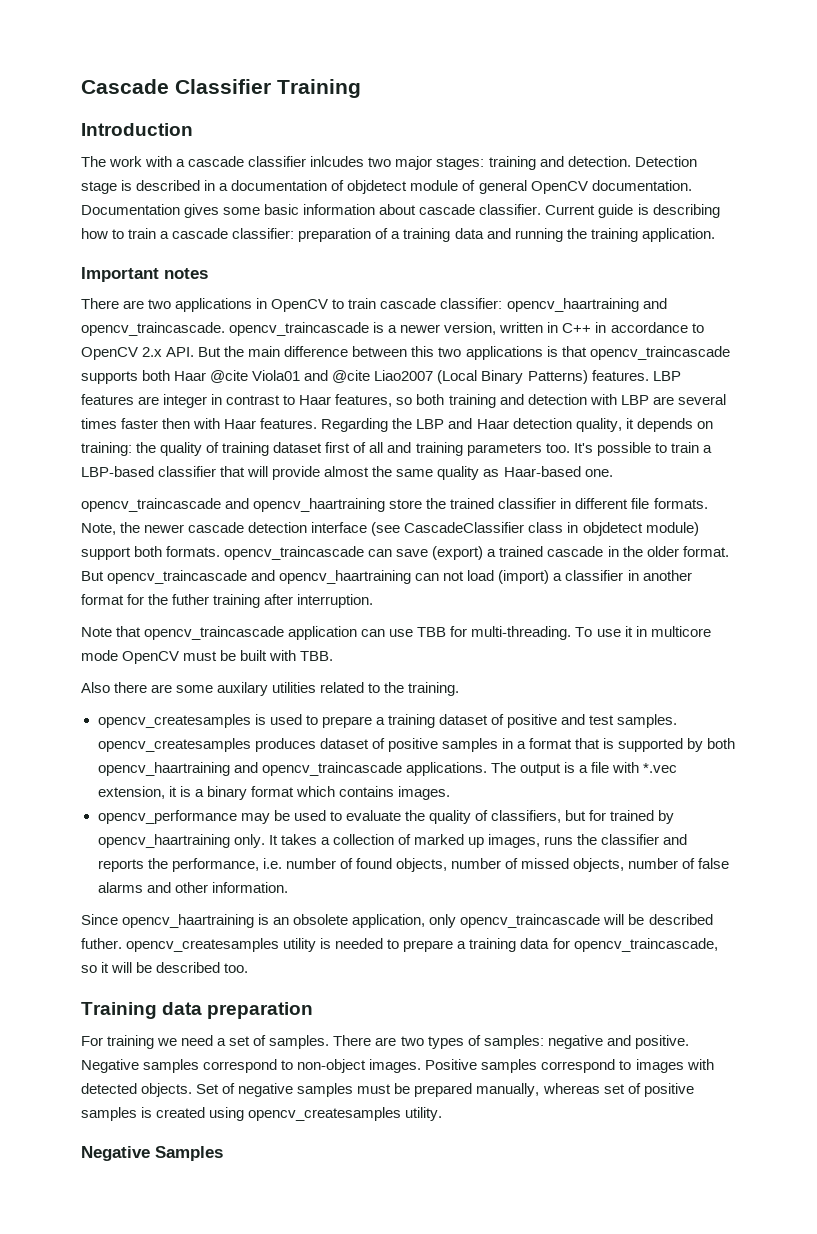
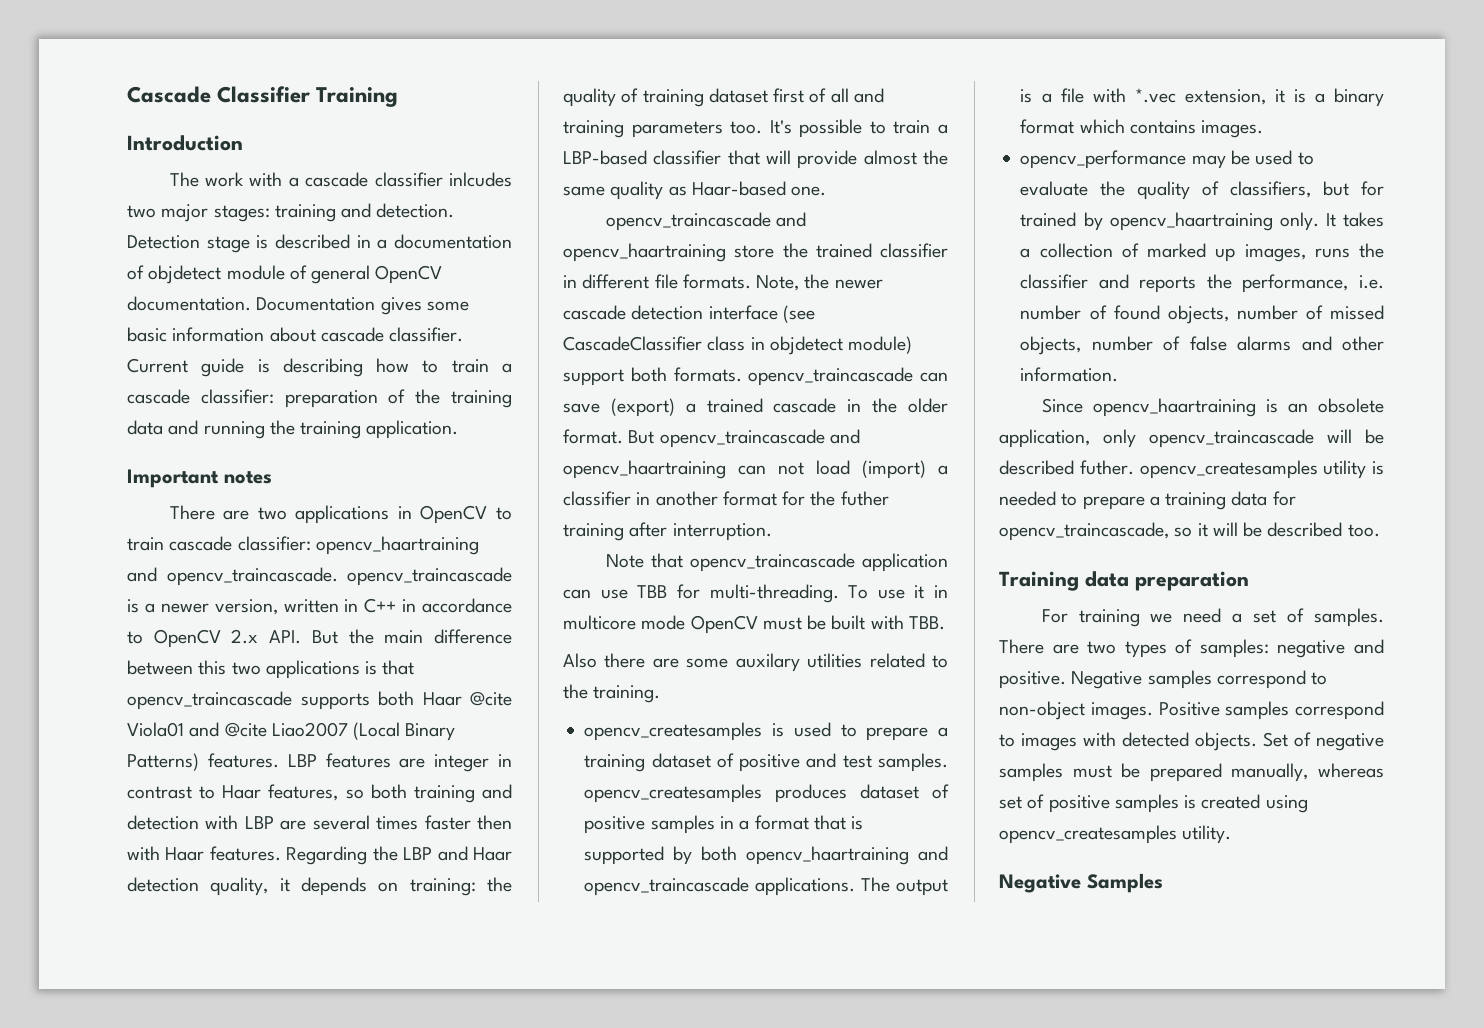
[391,231,401,239] a -> [415,389,441,404] the

